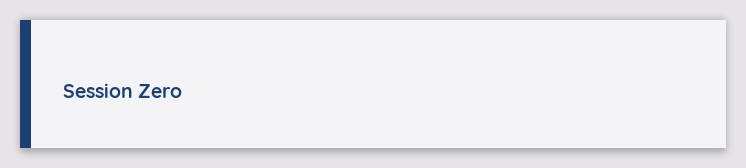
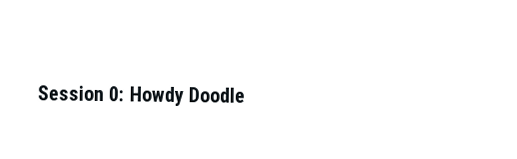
[138,84,183,98] Zero -> [108,86,246,107] 0: Howdy Doodle

